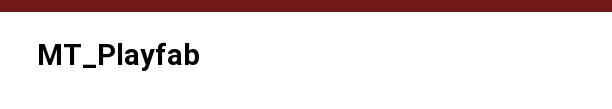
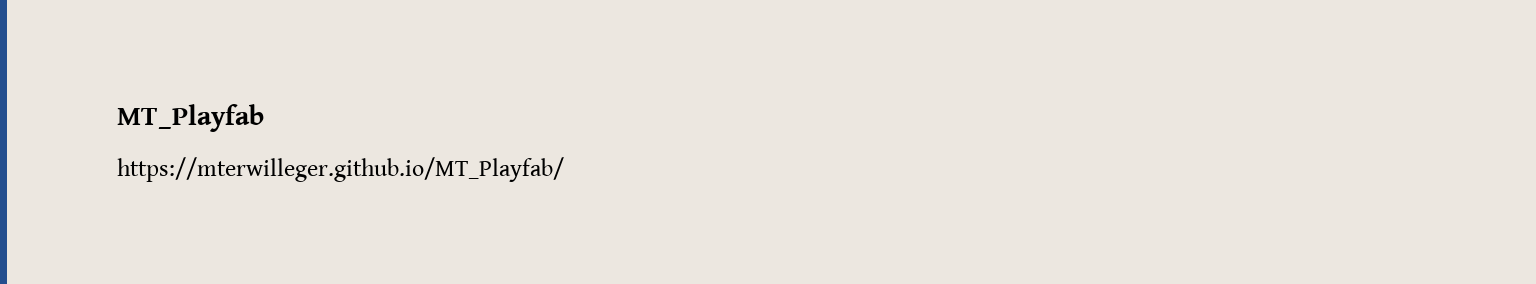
(200, 56) none -> [117,157,564,182] // https://mterwilleger.github.io/MT_Playfab/

